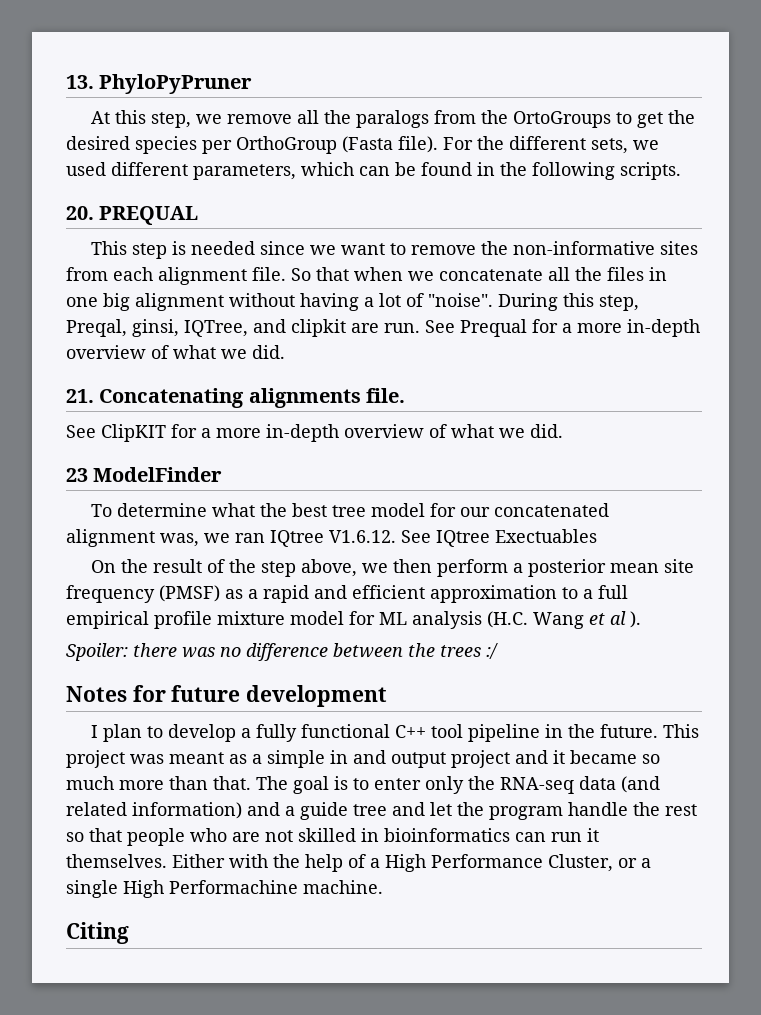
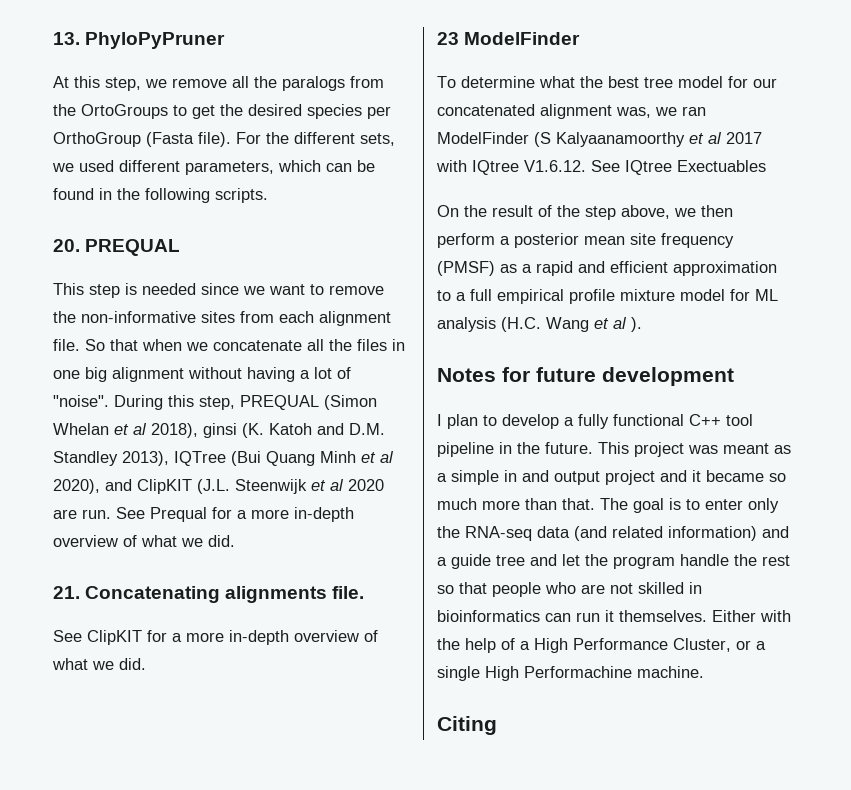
[66,319,346,337] Preqal, ginsi, IQTree, and clipkit -> [240,395,377,410] [53,423,385,438] [53,451,394,466] [53,479,384,494] PREQUAL (Simon Whelan et al 2018), ginsi (K. Katoh and D.M. Standley 2013), IQTree (Bui Quang Minh et al 2020), and ClipKIT (J.L. Steenwijk et al 2020
(265, 538) none -> [437,132,762,147] [436,160,467,172] ModelFinder (S Kalyaanamoorthy et al 2017 with
[66,643,498,661] // Spoiler: there was no difference between the trees :/ -> (642, 324) none

